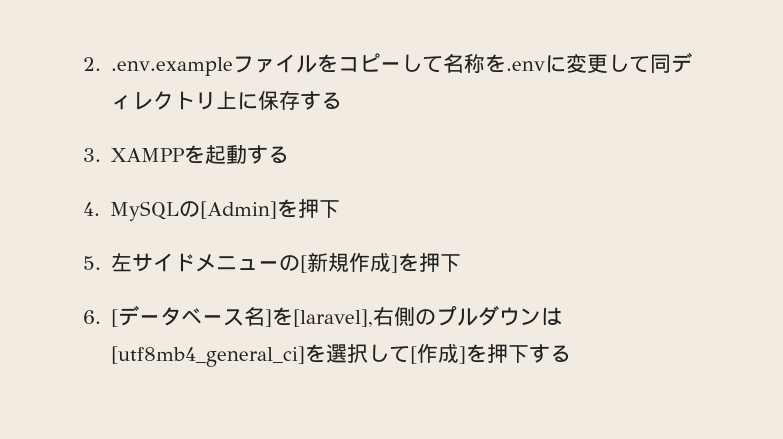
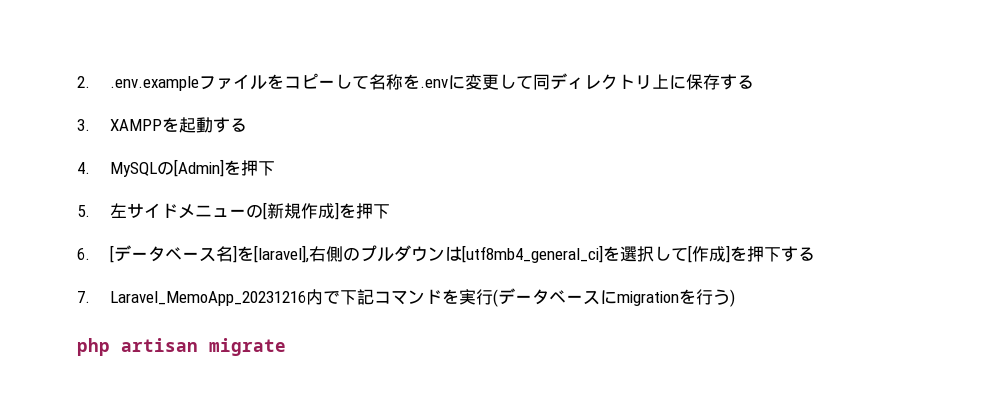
(572, 353) none -> [77,288,735,307] [77,338,286,356] // 7. Laravel_MemoApp_20231216内で下記コマンドを実行(データベースにmigrationを行う) // php artisan migrate

